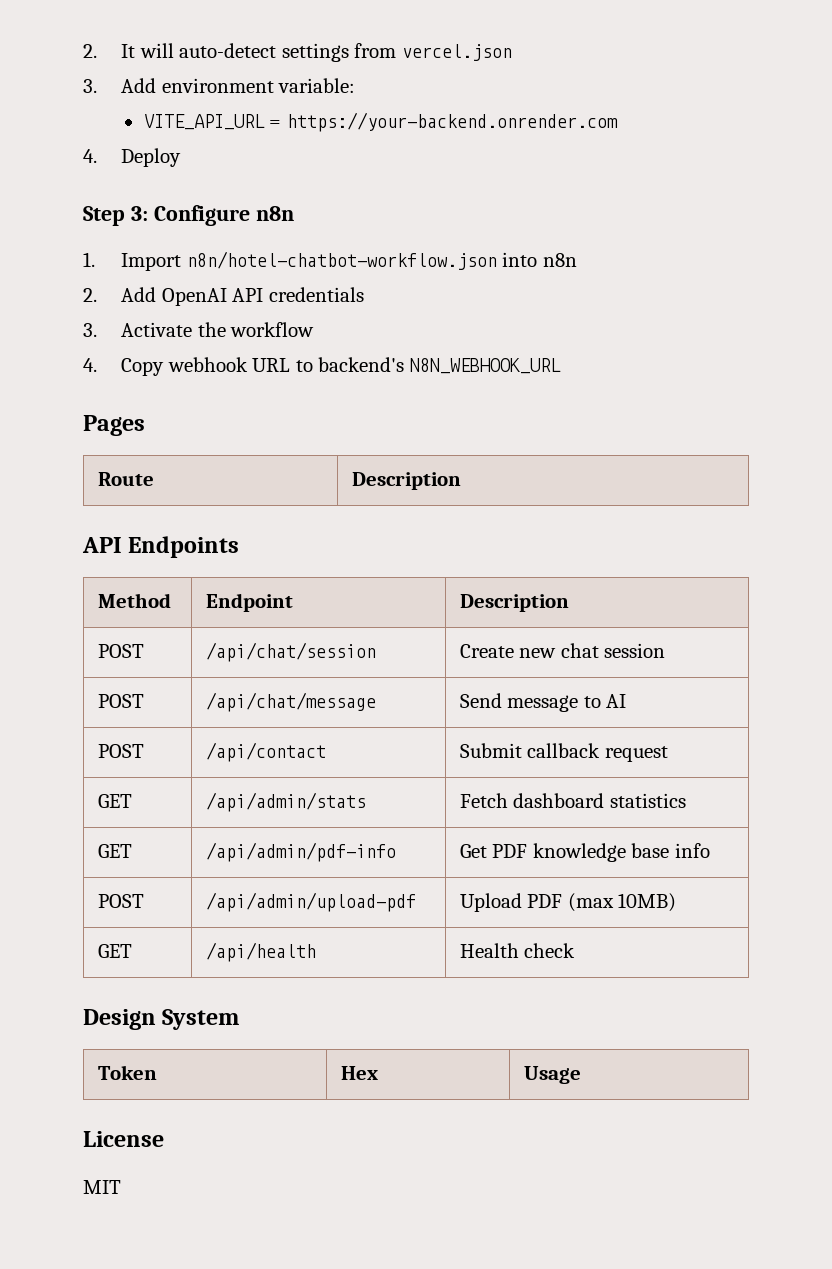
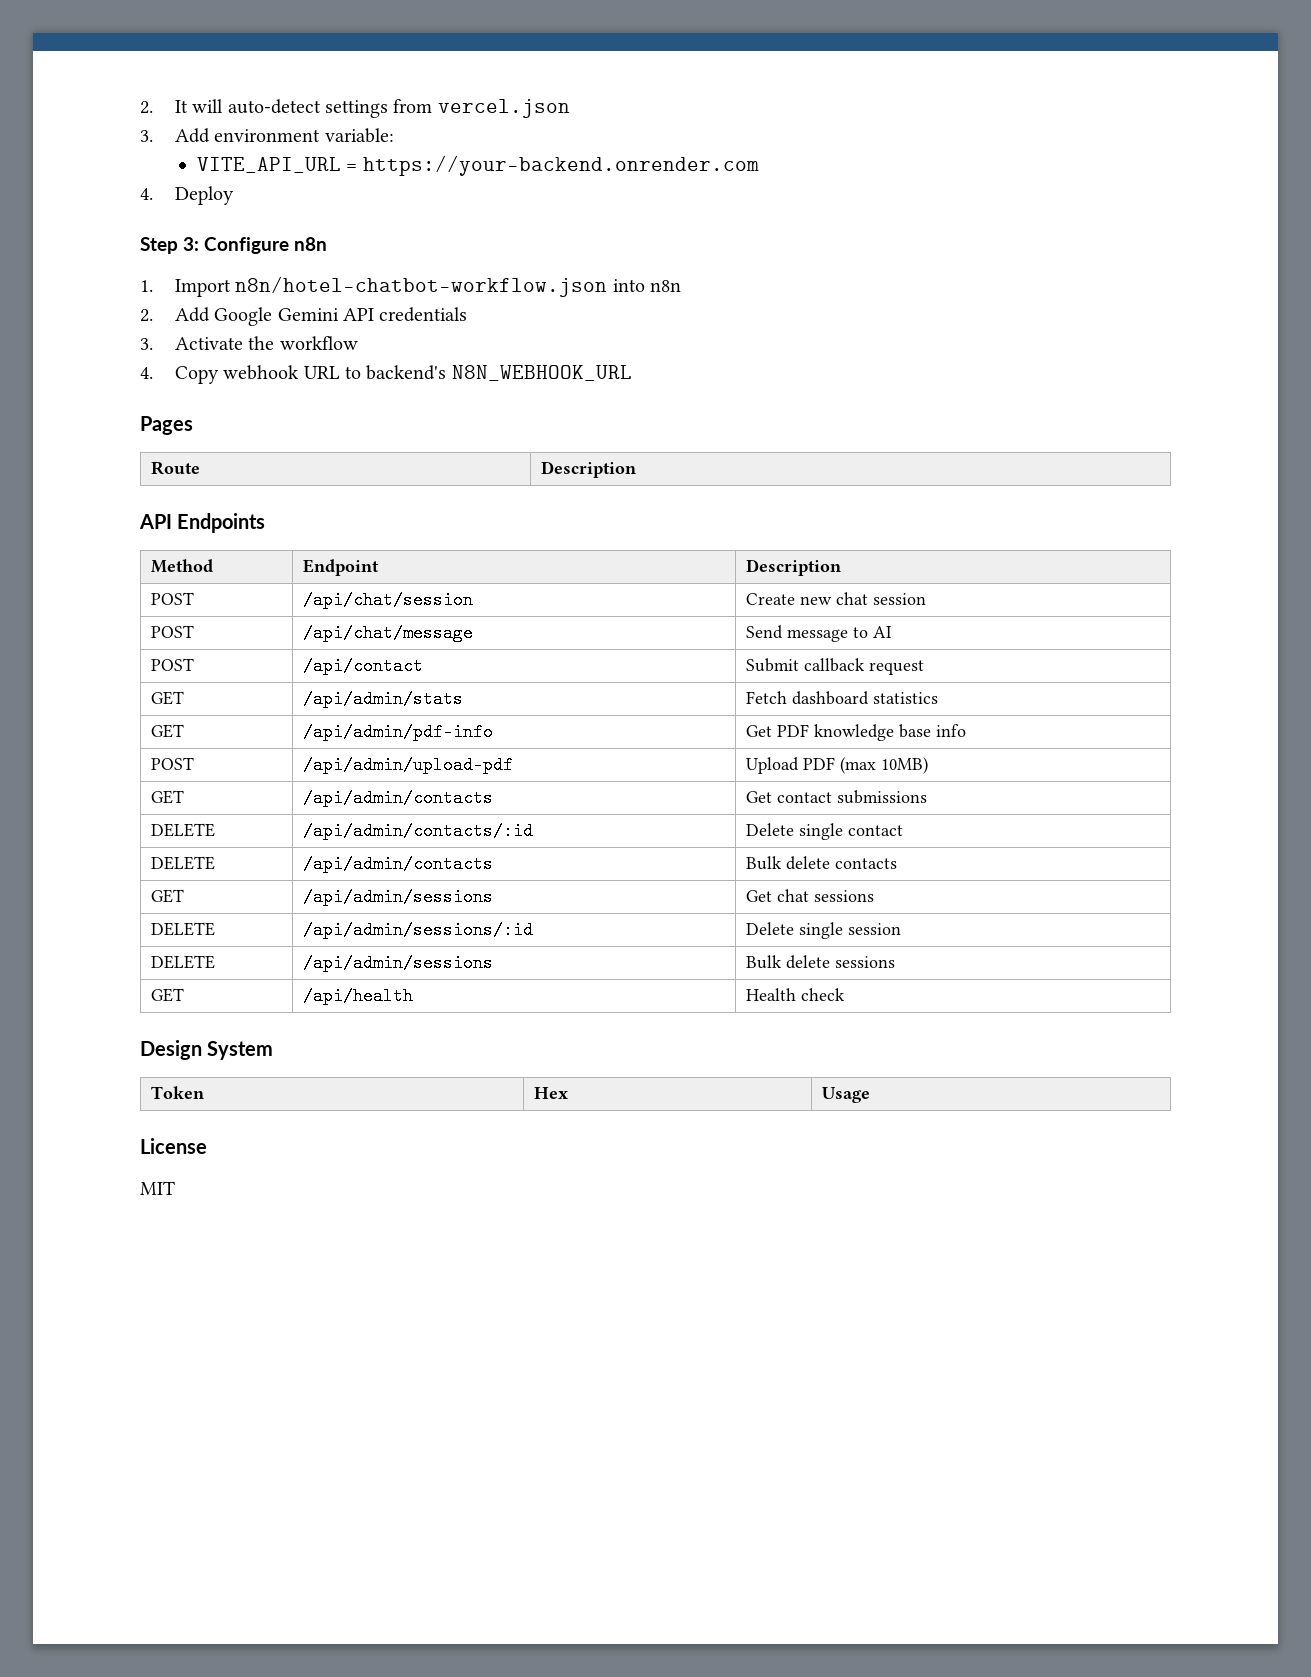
[161,288,227,306] OpenAI -> [214,307,339,326] Google Gemini
(677, 902) none -> [151,790,185,804] [303,789,494,807] [746,790,928,804] [151,823,216,837] [303,822,534,840] [746,823,904,840] [151,856,216,870] [303,855,494,873] [746,856,898,870] [151,889,185,903] [303,888,494,906] [746,889,875,902] [151,922,216,936] [303,921,534,939] [746,922,902,939] [151,955,216,969] [303,954,494,972] [746,955,896,969] // GET | /api/admin/contacts | Get contact submissions // DELETE | /api/admin/contacts/:id | Delete single contact // DELETE | /api/admin/contacts | Bulk delete contacts // GET | /api/admin/sessions | Get chat sessions // DELETE | /api/admin/sessions/:id | Delete single session // DELETE | /api/admin/sessions | Bulk delete sessions

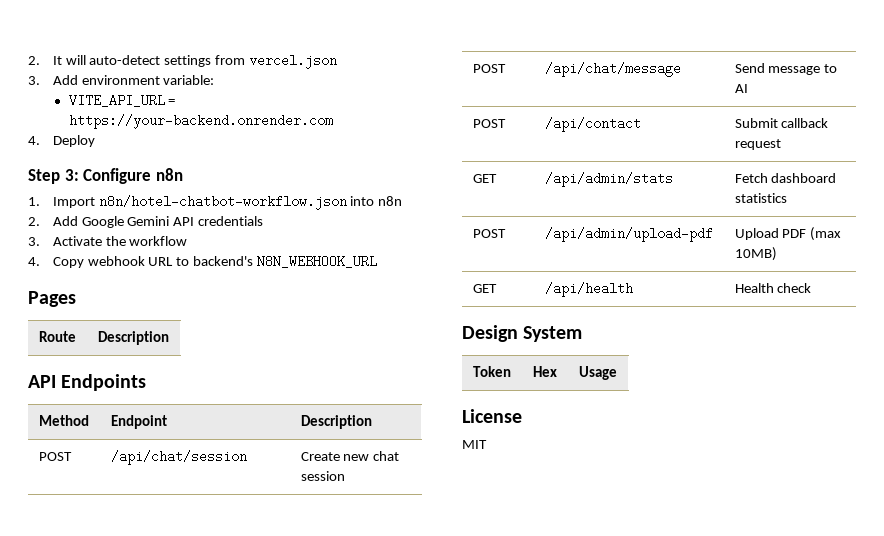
[151,724,185,738] [303,723,494,741] [746,724,967,741] // GET | /api/admin/pdf-info | Get PDF knowledge base info -> (787, 198) none
[151,790,185,804] [303,789,494,807] [746,790,928,804] [151,823,216,837] [303,822,534,840] [746,823,904,840] [151,856,216,870] [303,855,494,873] [746,856,898,870] [151,889,185,903] [303,888,494,906] [746,889,875,902] [151,922,216,936] [303,921,534,939] [746,922,902,939] [151,955,216,969] [303,954,494,972] [746,955,896,969] // GET | /api/admin/contacts | Get contact submissions // DELETE | /api/admin/contacts/:id | Delete single contact // DELETE | /api/admin/contacts | Bulk delete contacts // GET | /api/admin/sessions | Get chat sessions // DELETE | /api/admin/sessions/:id | Delete single session // DELETE | /api/admin/sessions | Bulk delete sessions -> (777, 254) none

